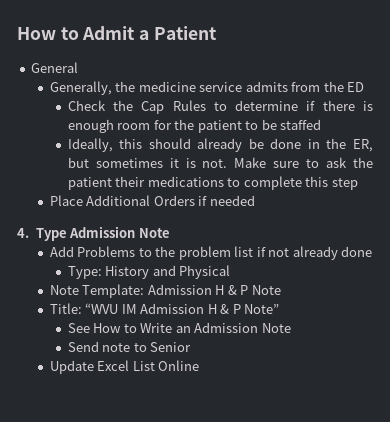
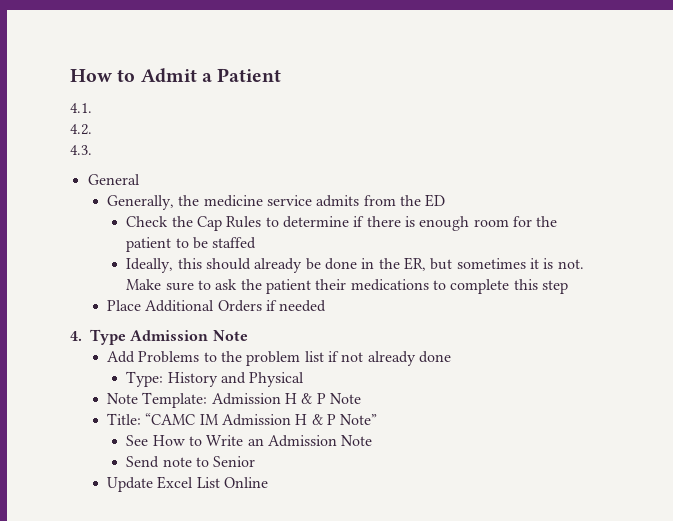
(217, 33) none -> [70,103,92,113] [70,124,92,135] [70,145,92,155] // 4.1. // 4.2. // 4.3.
[85,303,119,314] “WVU -> [145,413,196,425] “CAMC

